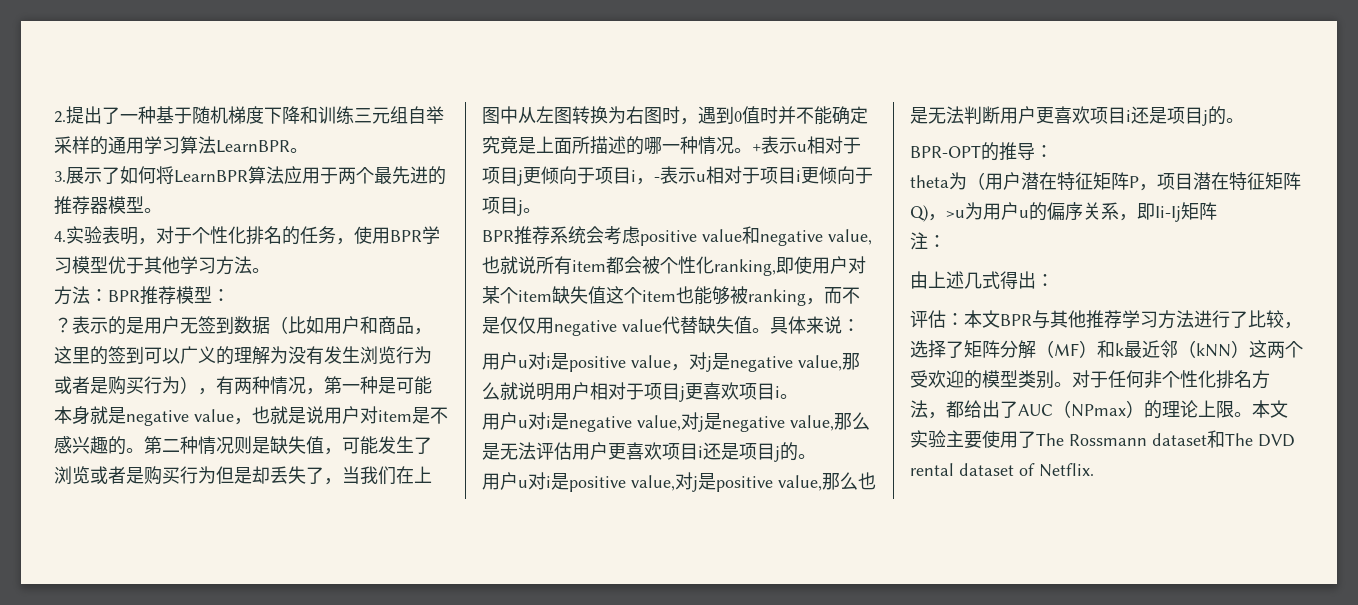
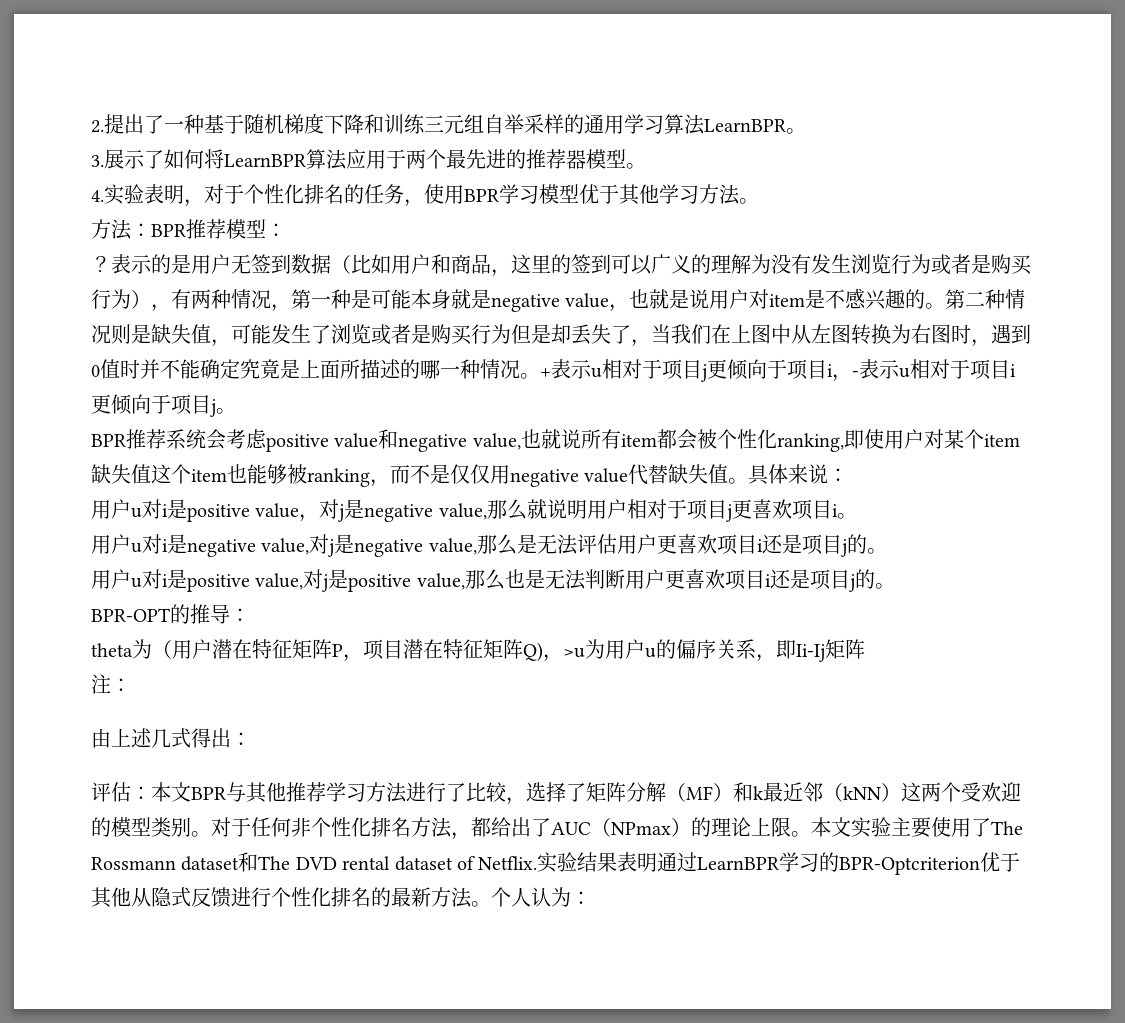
(1094, 470) none -> [537,852,1021,875] [91,887,591,908] 实验结果表明通过LearnBPR学习的BPR-Optcriterion优于其他从隐式反馈进行个性化排名的最新方法。个人认为：

